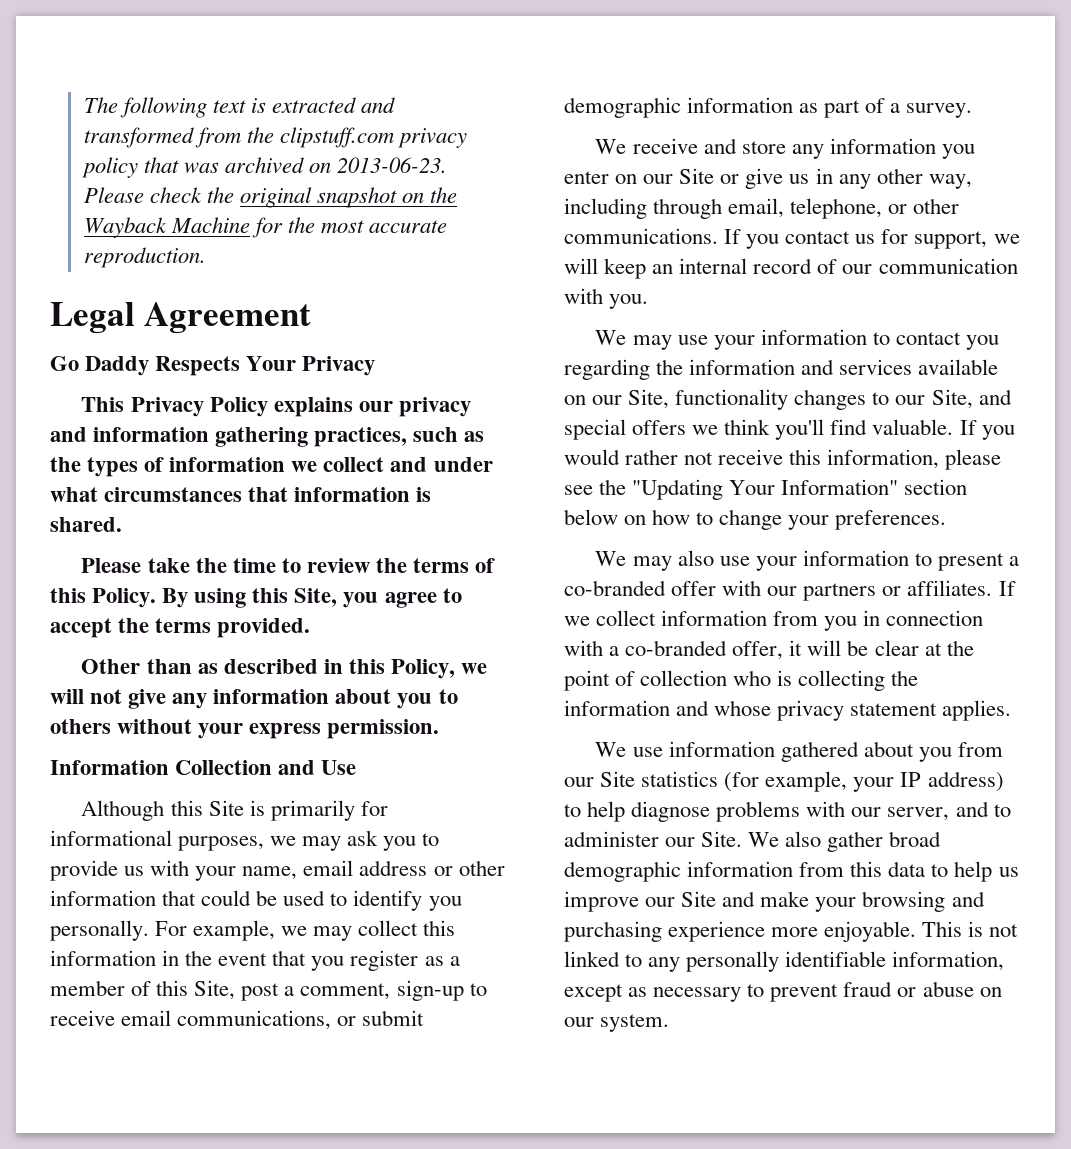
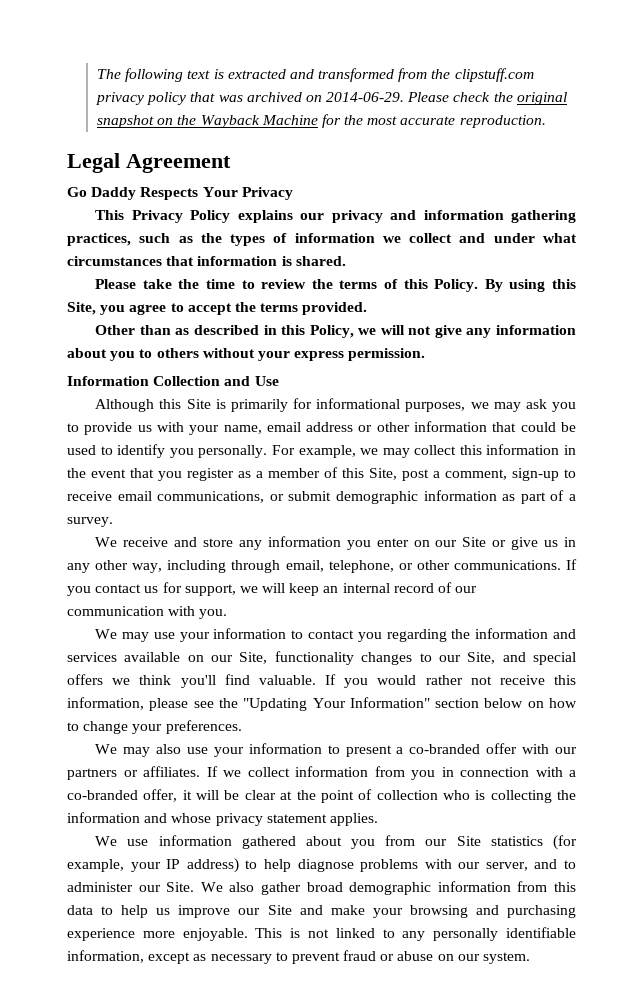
[336,157,447,173] 2013-06-23. -> [326,92,405,102] 2014-06-29.

